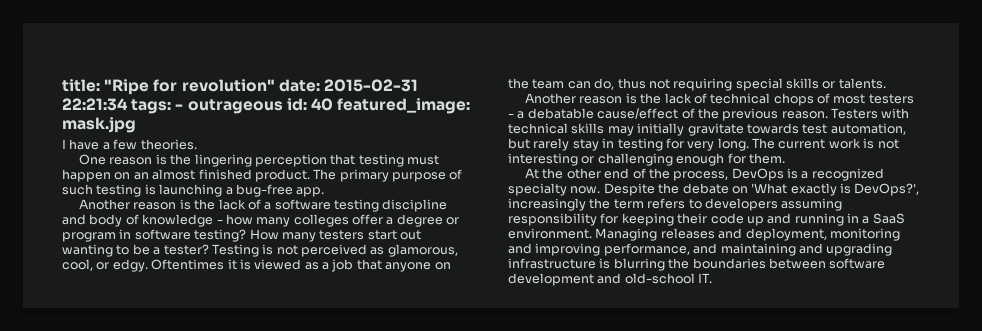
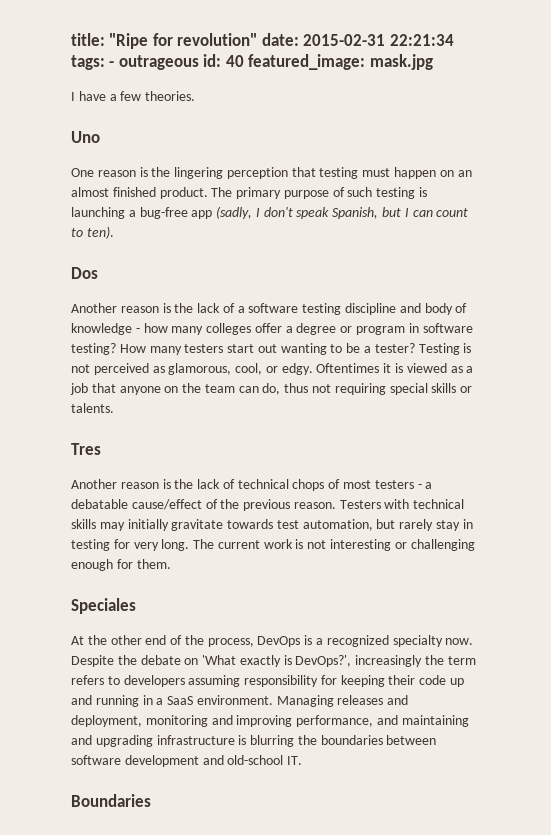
(197, 144) none -> [71,131,100,143] // Uno
[296,187,325,197] app. -> [191,206,469,219] [71,226,114,239] [71,267,98,279] app (sadly, I don't speak Spanish, but I can count to ten). // Dos
(886, 83) none -> [71,443,101,455] // Tres
(785, 158) none -> [71,598,136,614] // Speciales
(713, 278) none -> [71,794,151,807] // Boundaries

